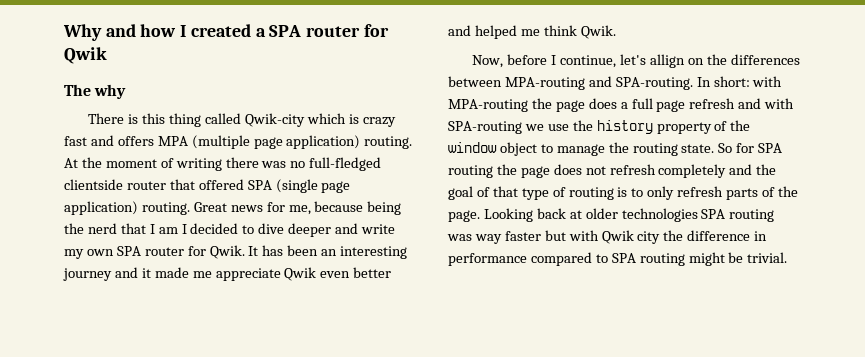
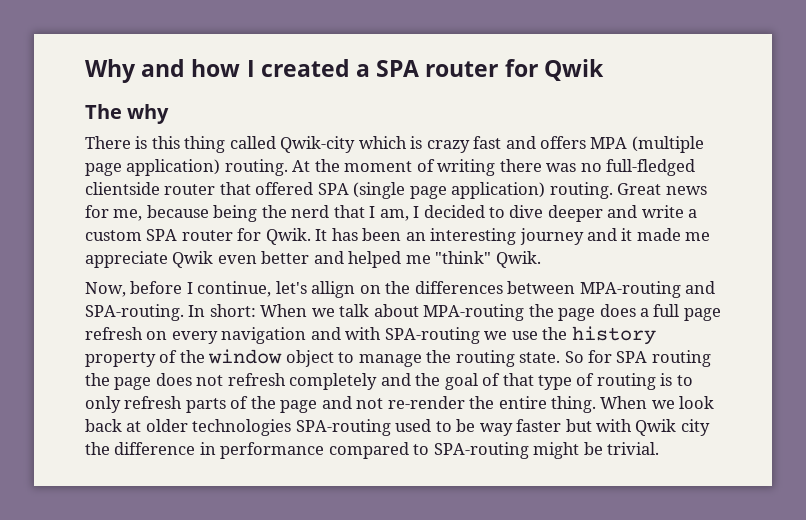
[158,227,178,234] am -> [379,209,409,221] am,
[64,249,114,259] my own -> [688,209,698,218] [85,230,142,241] a custom
[543,25,577,36] think -> [435,251,492,264] "think"
[752,76,783,87] with -> [260,304,419,317] When we talk about
(736, 103) none -> [146,327,307,344] on every navigation
[448,208,775,222] [447,234,472,241] page. Looking back at older technologies SPA routing was -> [280,396,715,413] [85,419,476,436] page and not re-render the entire thing. When we look back at older technologies SPA-routing used to be
[611,253,685,266] SPA routing -> [433,442,529,459] SPA-routing

